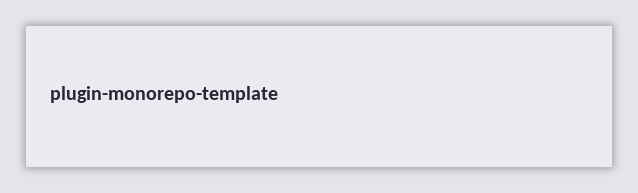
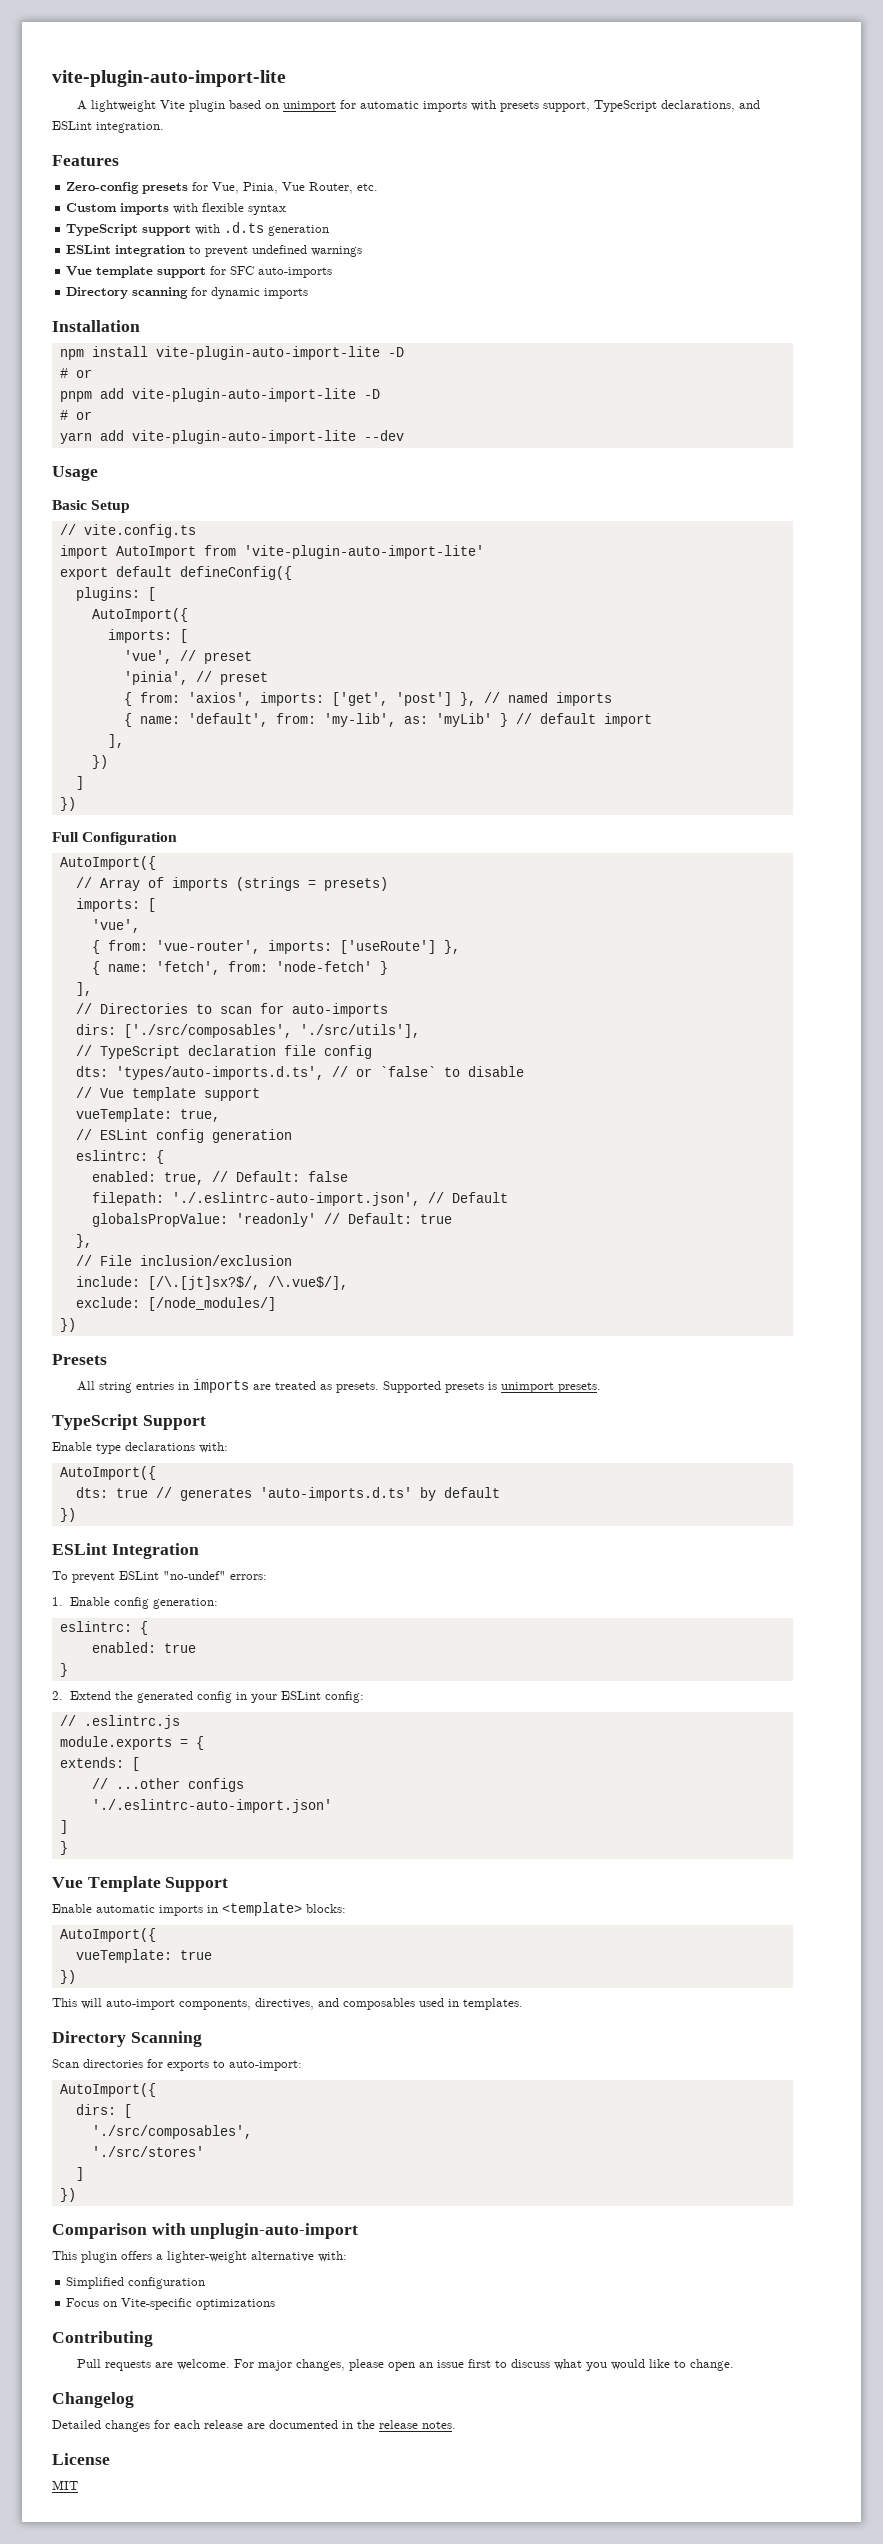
[50,86,278,103] plugin-monorepo-template -> [52,70,286,87] [76,100,760,112] [52,121,164,133] [52,155,119,166] [66,182,379,194] [66,203,287,215] [66,222,330,236] [66,245,363,257] [66,266,333,278] [66,287,309,299] [52,320,140,332] [59,346,404,360] [59,368,92,378] [59,388,380,402] [59,410,92,420] [59,430,404,444] [52,466,98,481] [52,500,131,513] [59,524,196,538] [59,545,484,559] [59,566,292,580] [75,587,156,601] [91,608,188,622] [107,629,188,643] [123,650,252,664] [123,671,268,685] [123,692,612,706] [123,713,652,727] [107,734,124,748] [91,755,108,769] [75,776,84,790] [59,797,76,811] [52,832,178,845] [59,856,156,870] [75,877,388,891] [75,898,156,912] [91,919,140,933] [91,940,460,954] [91,961,388,975] [75,982,92,996] [75,1003,388,1017] [75,1024,420,1038] [75,1045,372,1059] [75,1066,524,1080] [75,1087,260,1101] [75,1108,220,1122] [75,1129,292,1143] [75,1150,164,1164] [91,1171,348,1185] [91,1192,508,1206] [91,1213,452,1227] [75,1234,92,1248] [75,1255,292,1266] [75,1276,348,1290] [75,1297,276,1311] [59,1318,76,1332] [52,1354,107,1365] [76,1379,601,1393] [52,1414,206,1430] [52,1442,228,1454] [59,1466,156,1480] [75,1487,500,1501] [59,1508,76,1522] [52,1543,199,1559] [52,1571,267,1583] [52,1597,218,1609] [59,1621,148,1635] [91,1642,196,1653] [59,1663,68,1677] [52,1691,364,1703] [59,1715,180,1729] [59,1736,204,1750] [59,1757,140,1771] [91,1778,244,1792] [91,1799,332,1813] [59,1820,68,1834] [59,1841,68,1855] [52,1876,229,1892] [52,1902,346,1916] [59,1928,156,1942] [75,1949,212,1963] [59,1970,76,1984] [52,1998,523,2010] [52,2031,202,2047] [52,2059,302,2071] [59,2083,156,2097] [75,2104,132,2118] [91,2125,252,2139] [91,2146,204,2157] [75,2167,84,2181] [59,2188,76,2202] [52,2223,359,2239] [52,2251,347,2263] [66,2277,206,2289] [66,2298,276,2310] [52,2331,153,2347] [76,2359,734,2371] [52,2392,134,2408] [52,2420,456,2432] [52,2453,110,2465] [52,2480,78,2490] vite-plugin-auto-import-lite // A lightweight Vite plugin based on unimport for automatic imports with presets support, TypeScript declarations, and ESLint integration. // Features // Zero-config presets for Vue, Pinia, Vue Router, etc. // Custom imports with flexible syntax // TypeScript support with .d.ts generation // ESLint integration to prevent undefined warnings // Vue template support for SFC auto-imports // Directory scanning for dynamic imports // Installation // npm install vite-plugin-auto-import-lite -D // # or // pnpm add vite-plugin-auto-import-lite -D // # or // yarn add vite-plugin-auto-import-lite --dev // Usage // Basic Setup // // vite.config.ts // import AutoImport from 'vite-plugin-auto-import-lite' // export default defineConfig({ // plugins: [ // AutoImport({ // imports: [ // 'vue', // preset // 'pinia', // preset // { from: 'axios', imports: ['get', 'post'] }, // named imports // { name: 'default', from: 'my-lib', as: 'myLib' } // default import // ], // }) // ] // }) // Full Configuration // AutoImport({ // // Array of imports (strings = presets) // imports: [ // 'vue', // { from: 'vue-router', imports: ['useRoute'] }, // { name: 'fetch', from: 'node-fetch' } // ], // // Directories to scan for auto-imports // dirs: ['./src/composables', './src/utils'], // // TypeScript declaration file config // dts: 'types/auto-imports.d.ts', // or `false` to disable // // Vue template support // vueTemplate: true, // // ESLint config generation // eslintrc: { // enabled: true, // Default: false // filepath: './.eslintrc-auto-import.json', // Default // globalsPropValue: 'readonly' // Default: true // }, // // File inclusion/exclusion // include: [/\.[jt]sx?$/, /\.vue$/], // exclude: [/node_modules/] // }) // Presets // All string entries in imports are treated as presets. Supported presets is unimport presets. // TypeScript Support // Enable type declarations with: // AutoImport({ // dts: true // generates 'auto-imports.d.ts' by default // }) // ESLint Integration // To prevent ESLint "no-undef" errors: // 1. Enable config generation: // eslintrc: { // enabled: true // } // 2. Extend the generated config in your ESLint config: // // .eslintrc.js // module.exports = { // extends: [ // // ...other configs // './.eslintrc-auto-import.json' // ] // } // Vue Template Support // Enable automatic imports in <template> blocks: // AutoImport({ // vueTemplate: true // }) // This will auto-import components, directives, and composables used in templates. // Directory Scanning // Scan directories for exports to auto-import: // AutoImport({ // dirs: [ // './src/composables', // './src/stores' // ] // }) // Comparison with unplugin-auto-import // This plugin offers a lighter-weight alternative with: // Simplified configuration // Focus on Vite-specific optimizations // Contributing // Pull requests are welcome. For major changes, please open an issue first to discuss what you would like to change. // Changelog // Detailed changes for each release are documented in the release notes. // License // MIT

